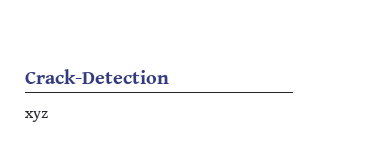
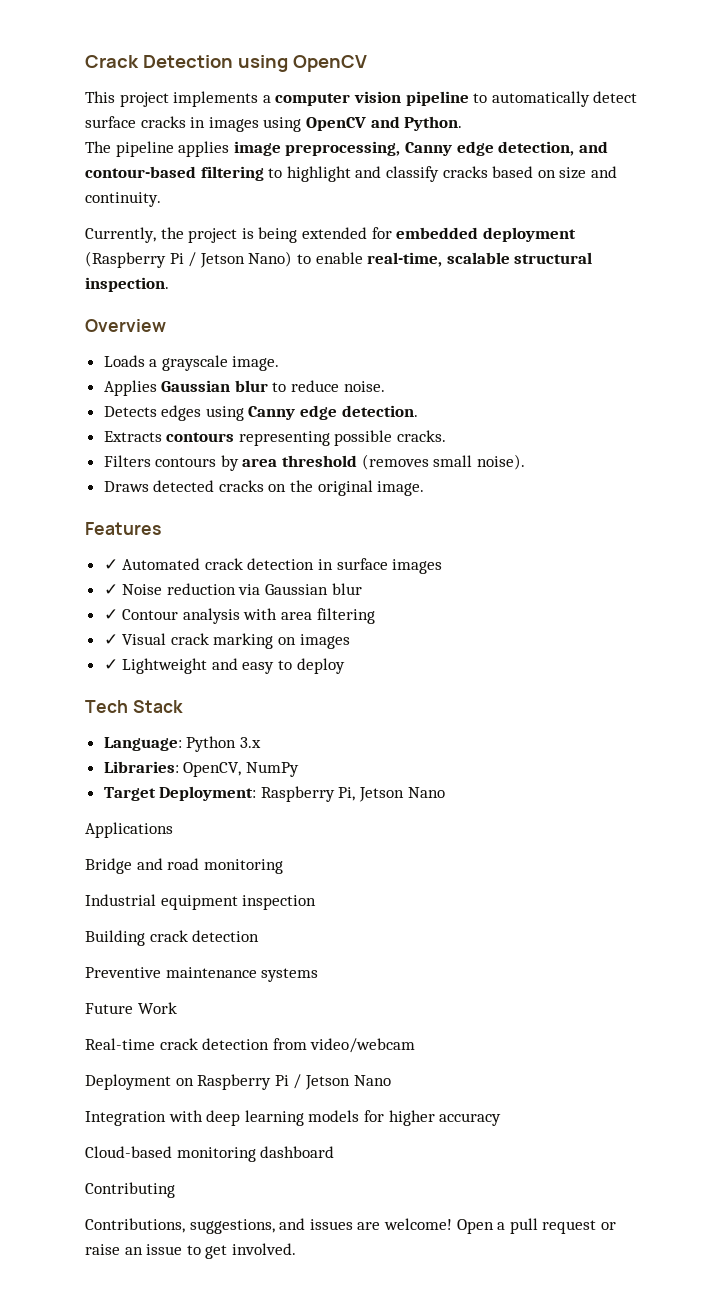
[25,69,169,84] [25,111,48,122] Crack-Detection // xyz -> [85,55,367,72] [85,91,638,107] [85,116,463,132] [85,141,608,157] [85,166,617,182] [85,192,161,207] [85,227,576,243] [85,251,593,268] [85,277,169,292] [85,319,166,332] [103,355,280,371] [103,380,385,396] [103,405,418,421] [103,430,447,446] [103,454,525,471] [103,480,425,496] [85,522,161,535] [103,558,443,574] [103,583,362,595] [103,608,375,624] [103,633,350,649] [103,658,345,674] [85,700,183,713] [103,736,261,752] [103,761,299,777] [103,786,445,802] [85,822,173,838] [85,858,283,874] [85,894,317,910] [85,930,260,946] [85,967,319,982] [85,1002,177,1014] [85,1038,416,1053] [85,1074,391,1090] [85,1110,502,1126] [85,1146,335,1162] [85,1182,175,1198] [85,1218,616,1234] [85,1243,296,1259] Crack Detection using OpenCV // This project implements a computer vision pipeline to automatically detect surface cracks in images using OpenCV and Python. // The pipeline applies image preprocessing, Canny edge detection, and contour-based filtering to highlight and classify cracks based on size and continuity. // Currently, the project is being extended for embedded deployment (Raspberry Pi / Jetson Nano) to enable real-time, scalable structural inspection. // Overview // Loads a grayscale image. // Applies Gaussian blur to reduce noise. // Detects edges using Canny edge detection. // Extracts contours representing possible cracks. // Filters contours by area threshold (removes small noise). // Draws detected cracks on the original image. // Features // ✓ Automated crack detection in surface images // ✓ Noise reduction via Gaussian blur // ✓ Contour analysis with area filtering // ✓ Visual crack marking on images // ✓ Lightweight and easy to deploy // Tech Stack // Language: Python 3.x // Libraries: OpenCV, NumPy // Target Deployment: Raspberry Pi, Jetson Nano // Applications // Bridge and road monitoring // Industrial equipment inspection // Building crack detection // Preventive maintenance systems // Future Work // Real-time crack detection from video/webcam // Deployment on Raspberry Pi / Jetson Nano // Integration with deep learning models for higher accuracy // Cloud-based monitoring dashboard // Contributing // Contributions, suggestions, and issues are welcome! Open a pull request or raise an issue to get involved.

